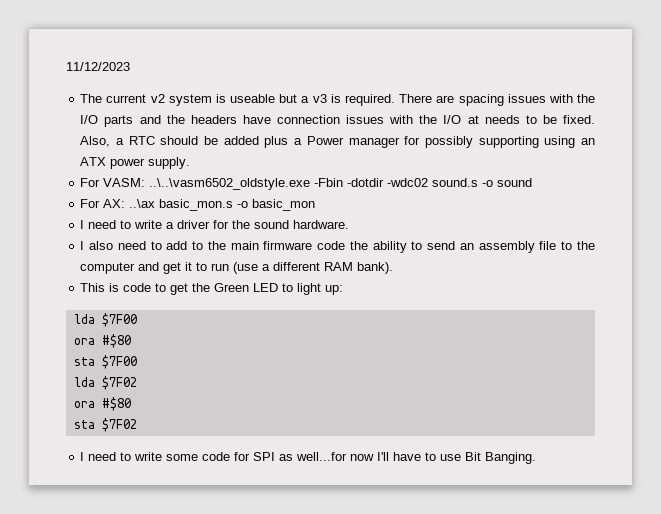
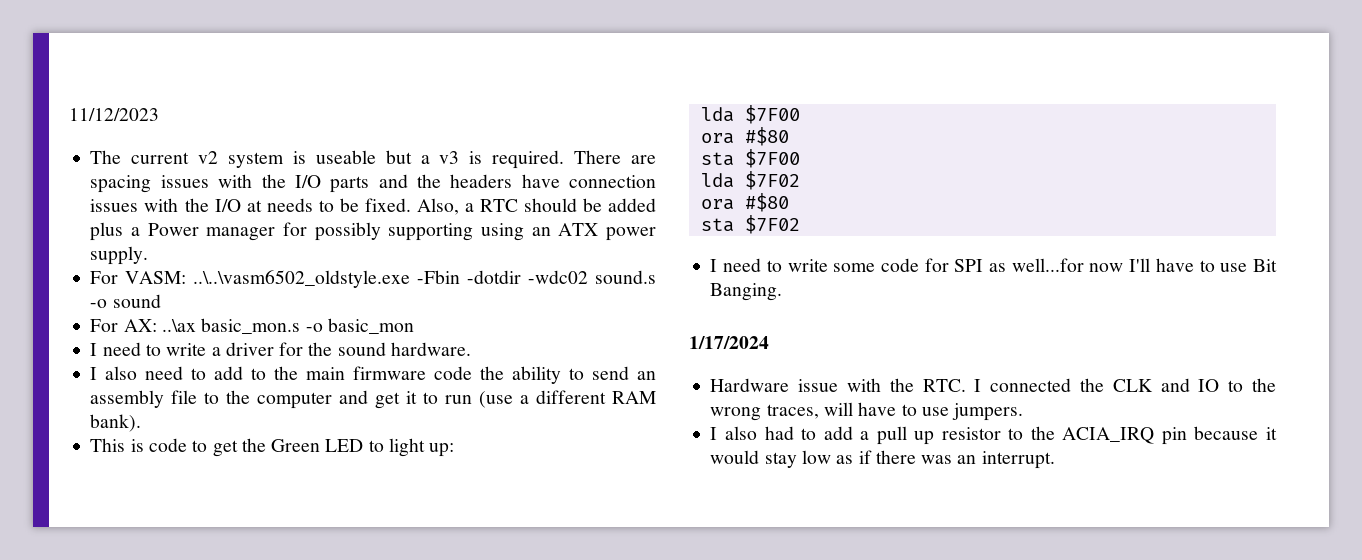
(537, 458) none -> [689,336,769,349] [710,378,1276,392] [710,402,1024,421] [710,426,1277,445] [710,450,1055,469] // 1/17/2024 // Hardware issue with the RTC. I connected the CLK and IO to the wrong traces, will have to use jumpers. // I also had to add a pull up resistor to the ACIA_IRQ pin because it would stay low as if there was an interrupt.

